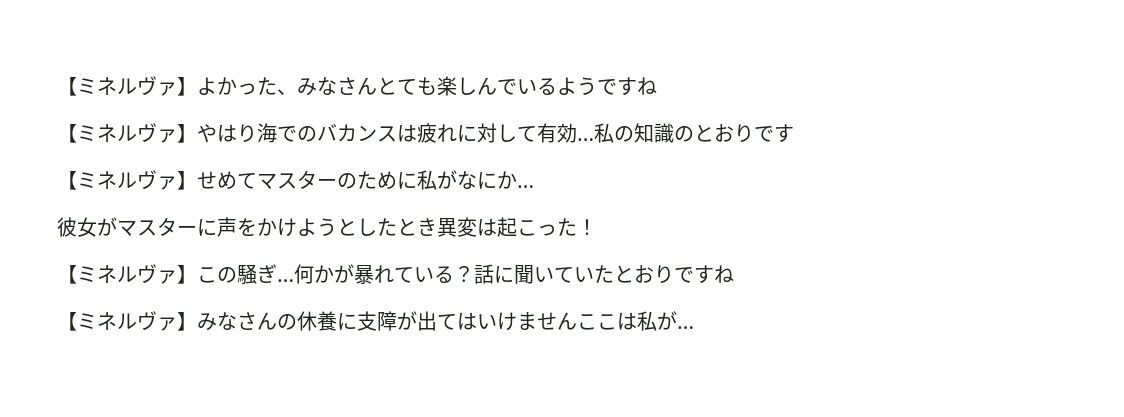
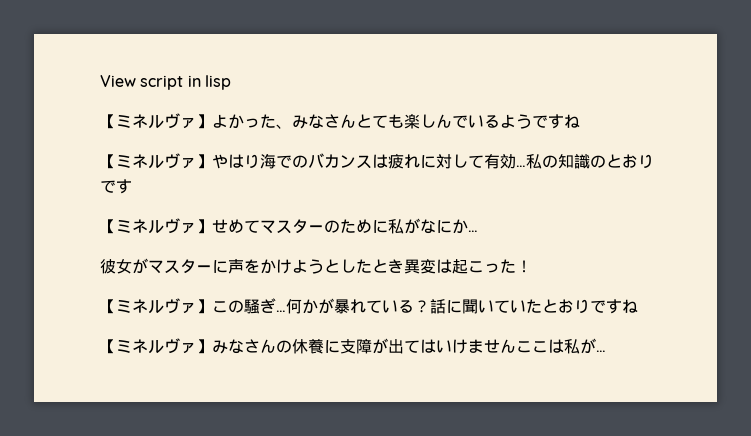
(57, 86) none -> [100,75,231,90] View script in lisp //

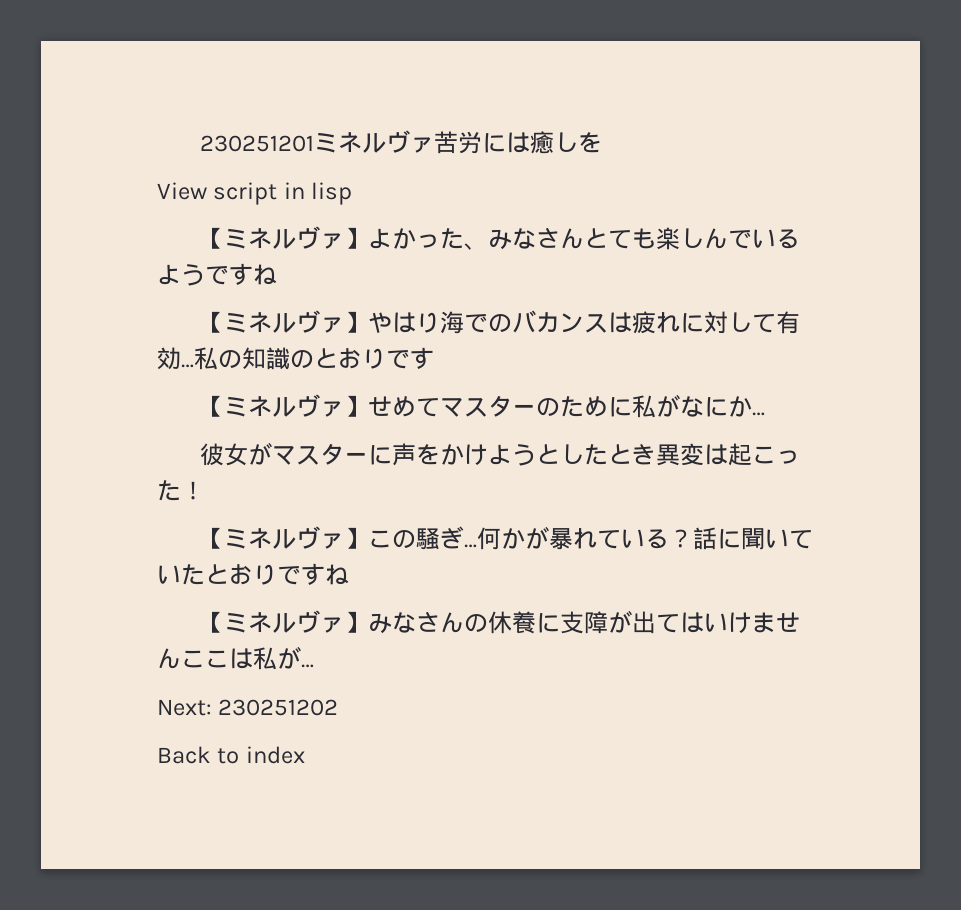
(100, 81) none -> [199,130,602,154] 230251201ミネルヴァ苦労には癒しを //
(606, 351) none -> [157,699,339,716] [157,746,305,764] // Next: 230251202 // Back to index

